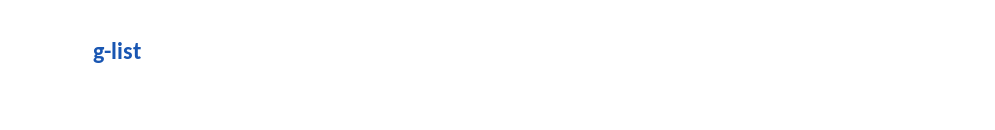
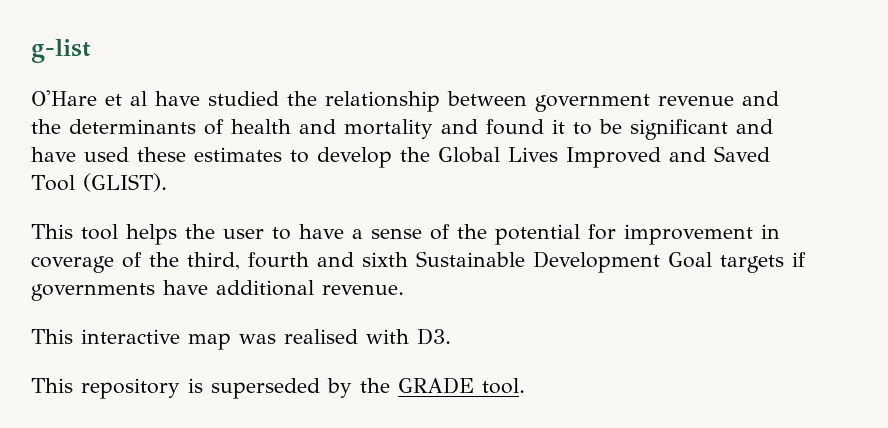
(141, 52) none -> [31,90,779,112] [31,119,773,140] [31,146,770,168] [31,173,167,192] [31,224,780,245] [31,251,806,273] [31,280,404,301] [31,328,451,350] [31,377,525,399] // O'Hare et al have studied the relationship between government revenue and the determinants of health and mortality and found it to be significant and have used these estimates to develop the Global Lives Improved and Saved Tool (GLIST). // This tool helps the user to have a sense of the potential for improvement in coverage of the third, fourth and sixth Sustainable Development Goal targets if governments have additional revenue. // This interactive map was realised with D3. // This repository is superseded by the GRADE tool.

